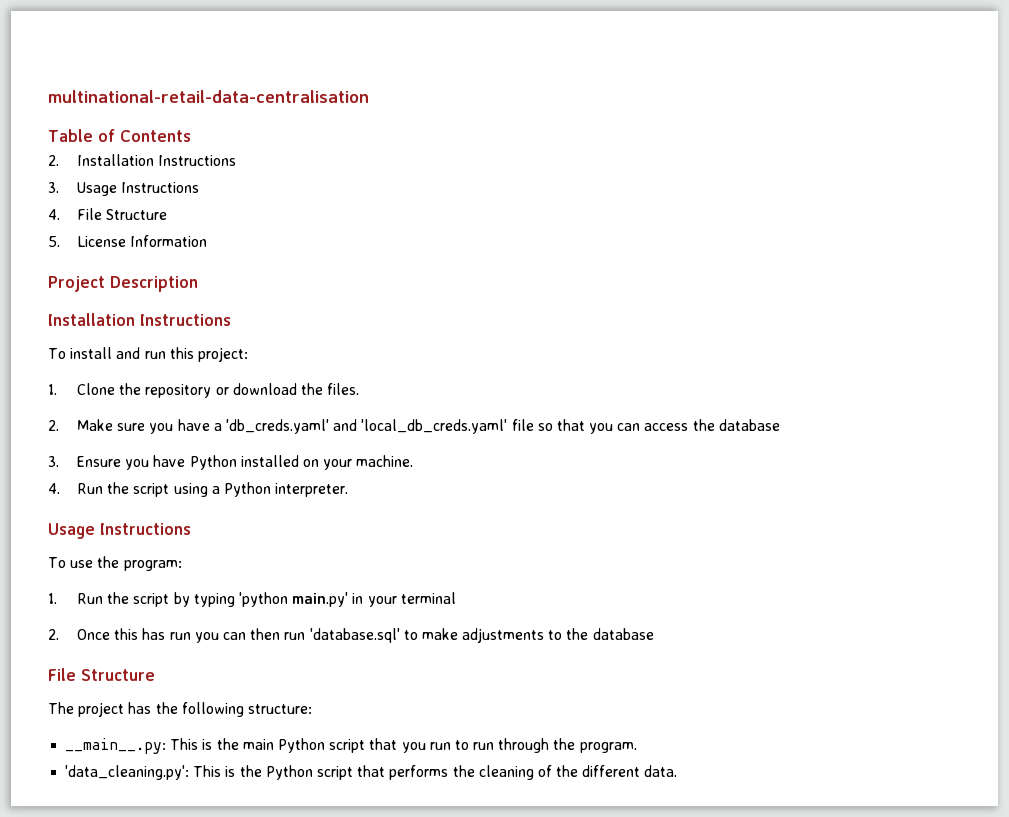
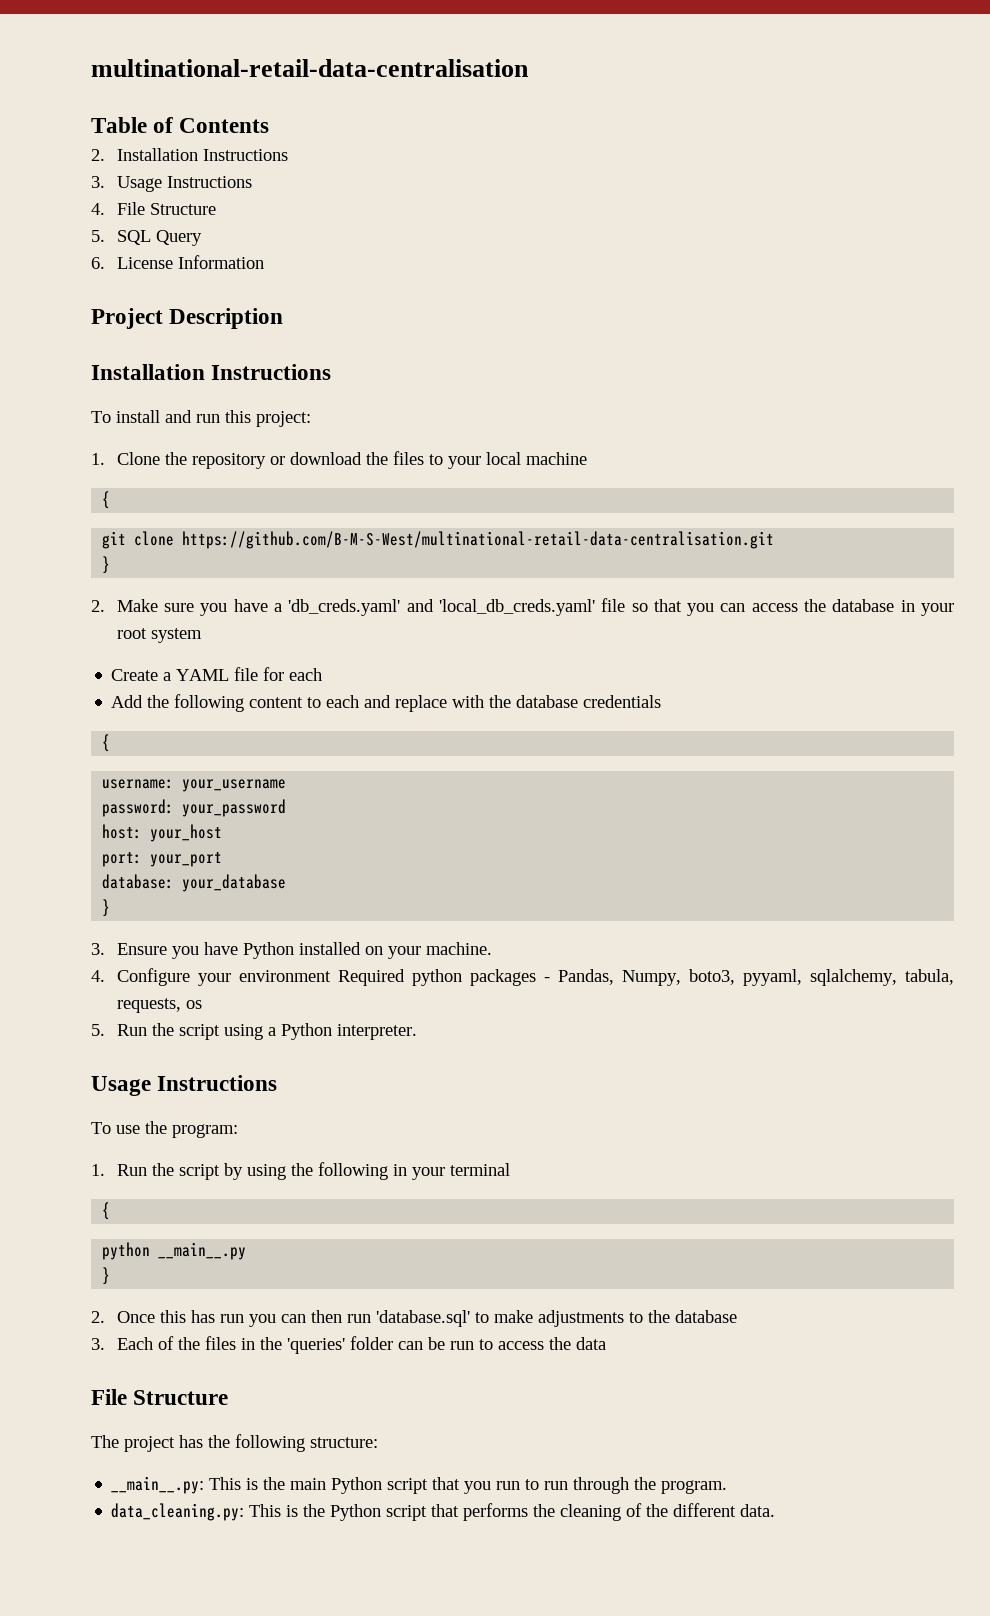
(60, 241) none -> [116,230,202,246] [91,257,105,269] SQL Query // 6.
[327,383,360,395] files. -> [392,451,587,469] [102,491,111,509] [102,531,775,549] [102,556,111,574] files to your local machine // { // git clone https://github.com/B-M-S-West/multinational-retail-data-centralisation.git // }
(780, 425) none -> [900,600,954,616] [116,628,202,643] [111,667,323,681] [111,694,662,712] [102,734,111,752] [102,779,287,792] [102,799,287,817] [102,824,223,842] [102,852,223,867] [102,874,287,892] [102,899,111,917] in your root system // Create a YAML file for each // Add the following content to each and replace with the database credentials // { // username: your_username // password: your_password // host: your_host // port: your_port // database: your_database // }
(60, 488) none -> [116,968,955,986] [116,998,202,1013] [91,1024,105,1036] Configure your environment Required python packages - Pandas, Numpy, boto3, pyyaml, sqlalchemy, tabula, requests, os // 5.
[193,592,349,607] typing 'python main.py' -> [246,1162,388,1180] using the following
(456, 598) none -> [102,1202,111,1220] [102,1242,247,1260] [102,1267,111,1285] // { // python __main__.py // }
(654, 634) none -> [91,1336,606,1354] // 3. Each of the files in the 'queries' folder can be run to access the data
[65,765,190,780] 'data_cleaning.py': -> [111,1503,245,1521] data_cleaning.py:

